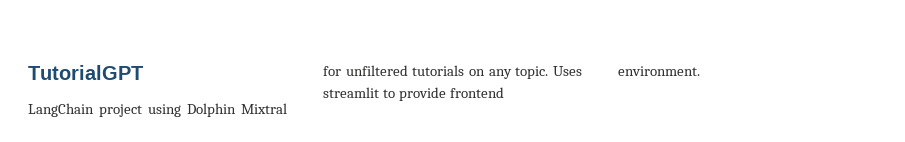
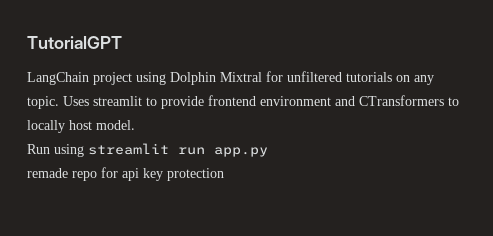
[618,66,700,76] environment. -> [260,95,459,106] [27,120,135,133] [27,143,268,157] [27,167,224,181] environment and CTransformers to locally host model. // Run using streamlit run app.py // remade repo for api key protection

